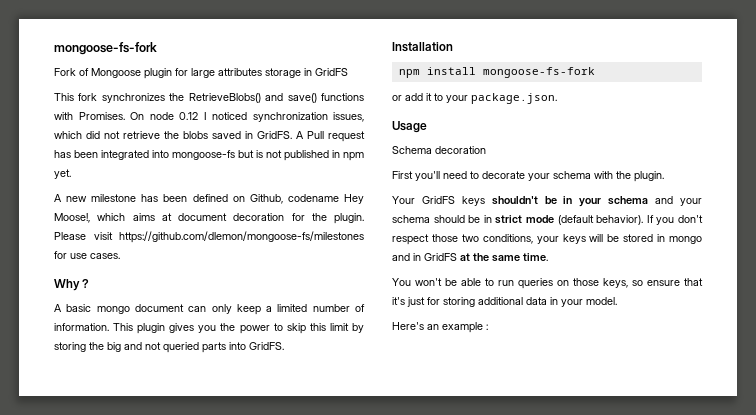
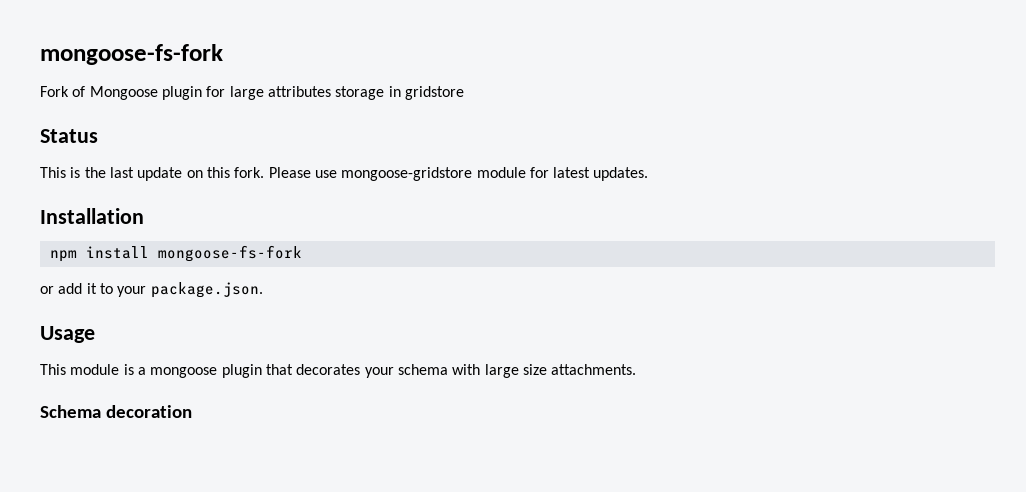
[315,68,348,76] [54,93,364,103] [54,112,364,122] [54,131,365,142] [54,150,364,161] [54,169,71,179] [54,194,364,204] [54,213,364,224] [54,231,364,243] [54,251,120,259] [54,279,90,291] [54,304,366,315] [54,323,364,334] [54,342,284,353] GridFS // This fork synchronizes the RetrieveBlobs() and save() functions with Promises. On node 0.12 I noticed synchronization issues, which did not retrieve the blobs saved in GridFS. A Pull request has been integrated into mongoose-fs but is not published in npm yet. // A new milestone has been defined on Github, codename Hey Moose!, which aims at document decoration for the plugin. Please visit https://github.com/dlemon/mongoose-fs/milestones for use cases. // Why ? // A basic mongo document can only keep a limited number of information. This plugin gives you the power to skip this limit by storing the big and not queried parts into GridFS. -> [404,86,464,100] [40,129,98,143] [40,167,649,181] gridstore // Status // This is the last update on this fork. Please use mongoose-gridstore module for latest updates.
[392,146,486,154] [392,171,664,182] [392,196,702,207] [392,215,703,225] [392,234,702,245] [392,253,548,262] [392,278,703,289] [392,297,617,307] [392,322,488,333] Schema decoration // First you'll need to decorate your schema with the plugin. // Your GridFS keys shouldn't be in your schema and your schema should be in strict mode (default behavior). If you don't respect those two conditions, your keys will be stored in mongo and in GridFS at the same time. // You won't be able to run queries on those keys, so ensure that it's just for storing additional data in your model. // Here's an example : -> [40,364,637,378] [40,405,192,418] This module is a mongoose plugin that decorates your schema with large size attachments. // Schema decoration

